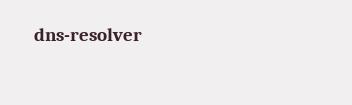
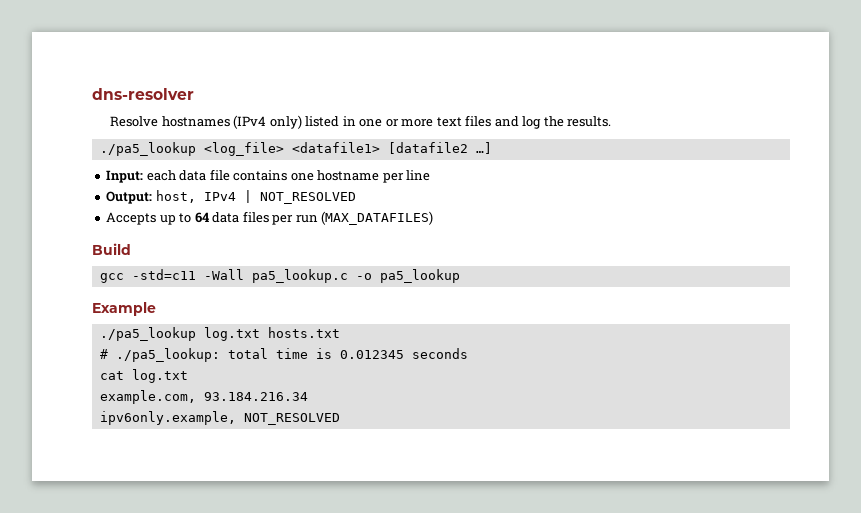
(142, 34) none -> [110,115,612,129] [99,142,492,156] [106,169,431,183] [106,190,356,204] [106,211,434,225] [92,243,131,255] [99,269,460,283] [92,302,156,316] [99,327,340,341] [99,348,468,362] [99,369,188,383] [99,390,308,404] [99,411,340,425] // Resolve hostnames (IPv4 only) listed in one or more text files and log the results. // ./pa5_lookup <log_file> <datafile1> [datafile2 …] // Input: each data file contains one hostname per line // Output: host, IPv4 | NOT_RESOLVED // Accepts up to 64 data files per run (MAX_DATAFILES) // Build // gcc -std=c11 -Wall pa5_lookup.c -o pa5_lookup // Example // ./pa5_lookup log.txt hosts.txt // # ./pa5_lookup: total time is 0.012345 seconds // cat log.txt // example.com, 93.184.216.34 // ipv6only.example, NOT_RESOLVED

